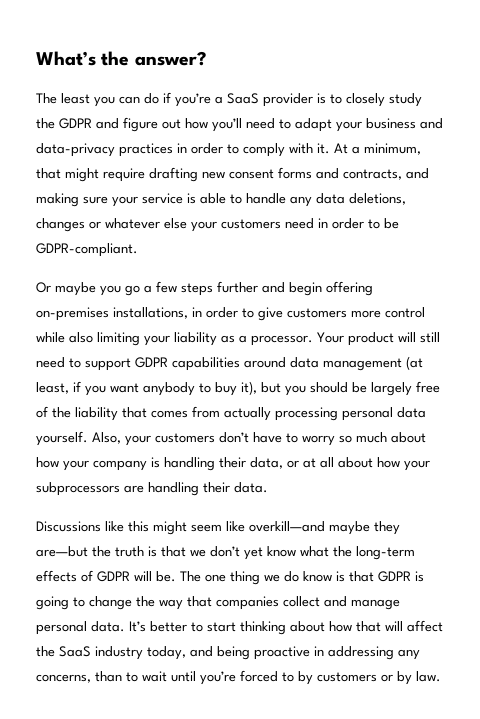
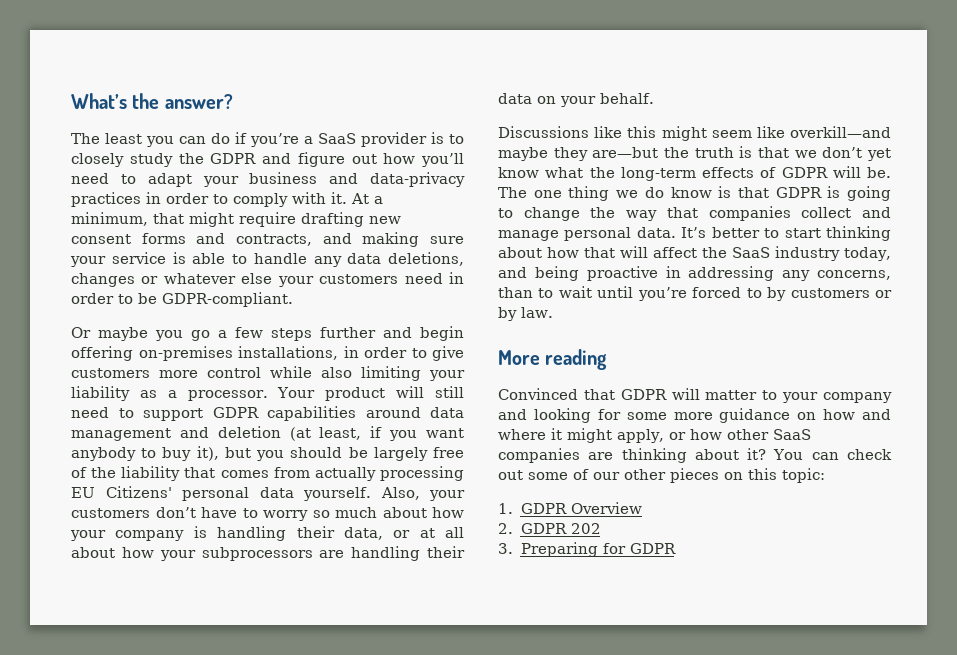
(402, 364) none -> [179,426,281,438] and deletion
(338, 414) none -> [71,486,172,498] EU Citizens'
[234,482,268,493] data. -> [498,93,654,107] data on your behalf.
(441, 676) none -> [498,349,608,370] [498,388,892,403] [498,408,891,423] [498,428,811,443] [498,448,892,463] [498,468,825,483] [498,502,642,514] [498,523,601,534] [498,542,676,557] // More reading // Convinced that GDPR will matter to your company and looking for some more guidance on how and where it might apply, or how other SaaS companies are thinking about it? You can check out some of our other pieces on this topic: // 1. GDPR Overview // 2. GDPR 202 // 3. Preparing for GDPR

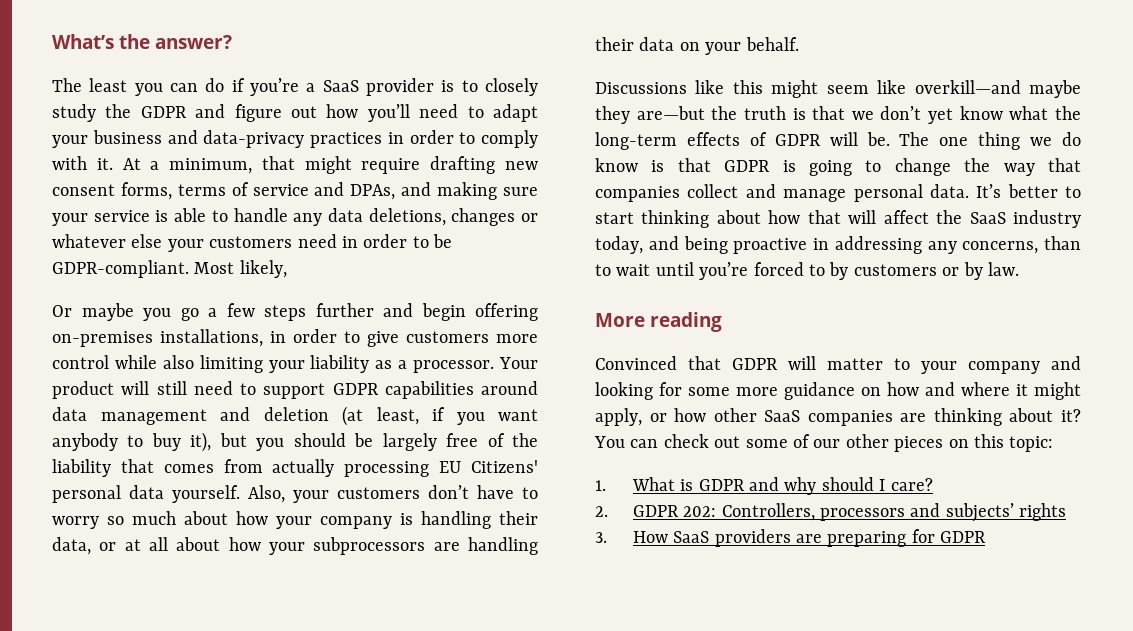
[141,233,312,246] forms and contracts, -> [120,182,396,200] forms, terms of service and DPAs,
(293, 299) none -> [194,260,287,278] Most likely,
[520,502,642,514] [498,523,601,534] [498,542,598,557] GDPR Overview // 2. GDPR 202 // 3. Preparing -> [631,477,933,495] [595,503,1067,522] [595,529,907,547] What is GDPR and why should I care? // 2. GDPR 202: Controllers, processors and subjects’ rights // 3. How SaaS providers are preparing

